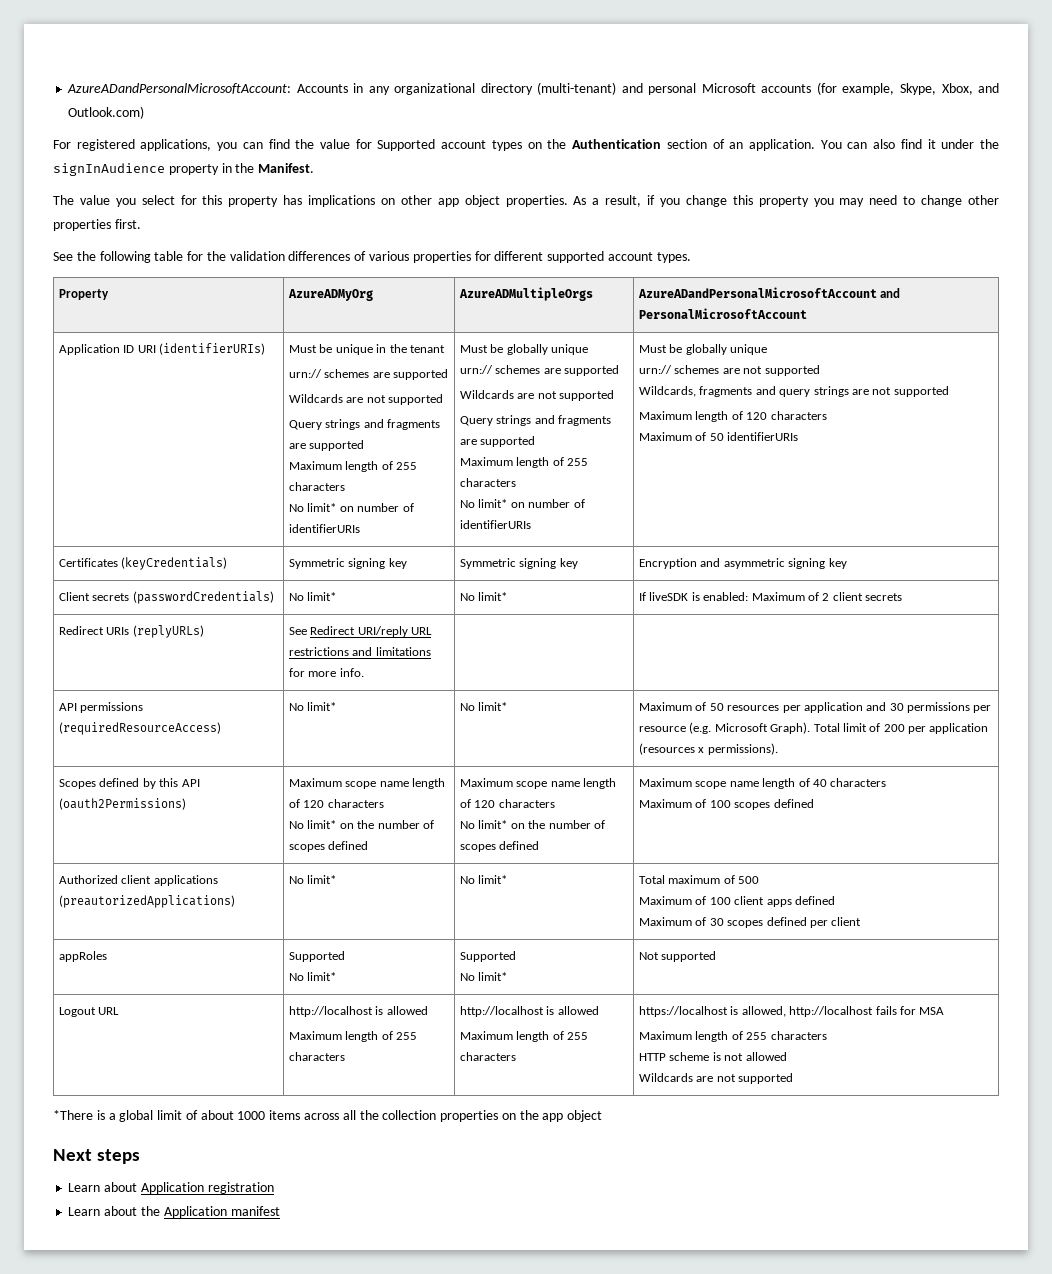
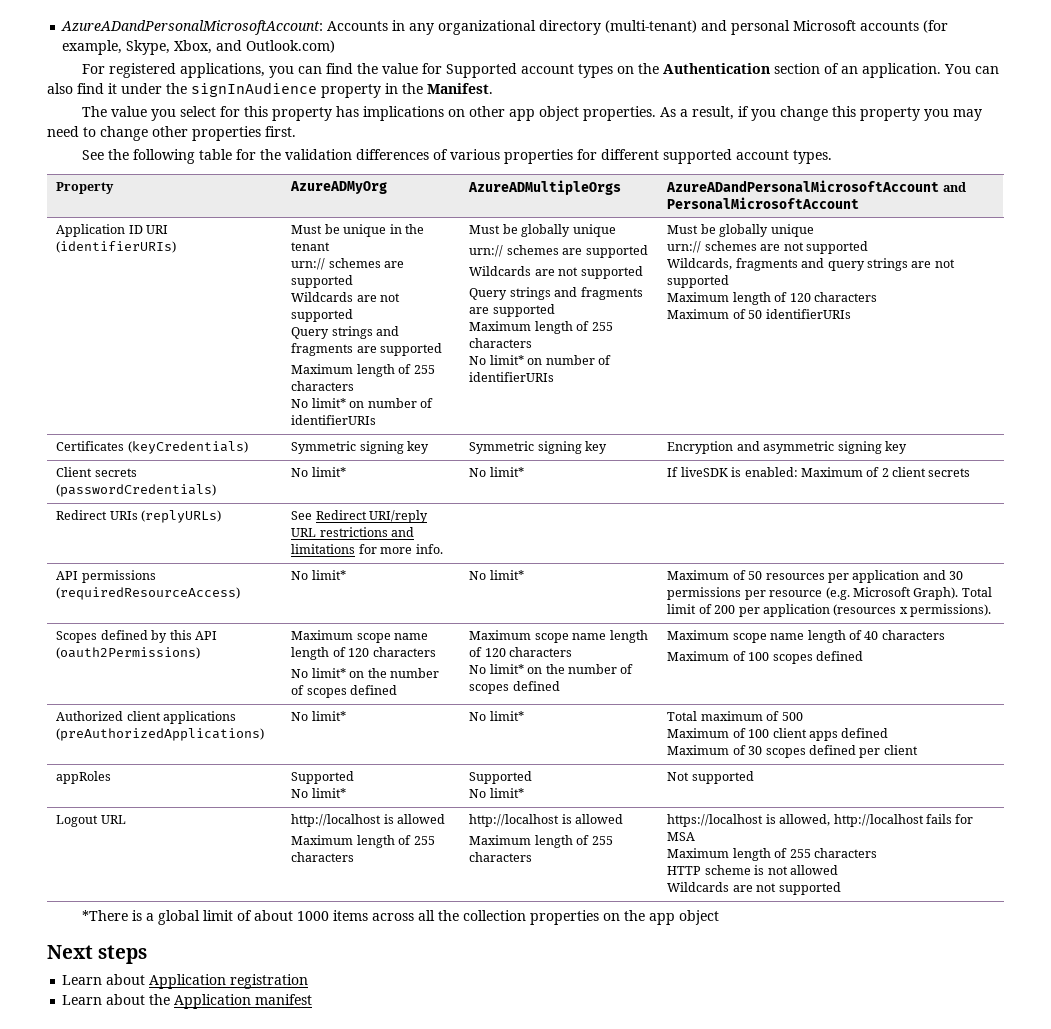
[59,895,236,908] (preautorizedApplications) -> [56,728,265,741] (preAuthorizedApplications)

